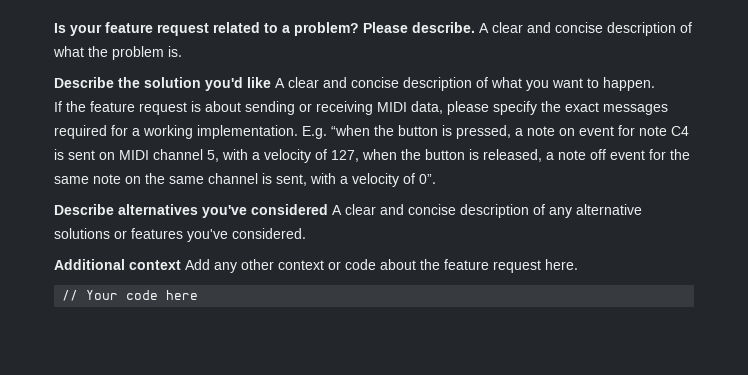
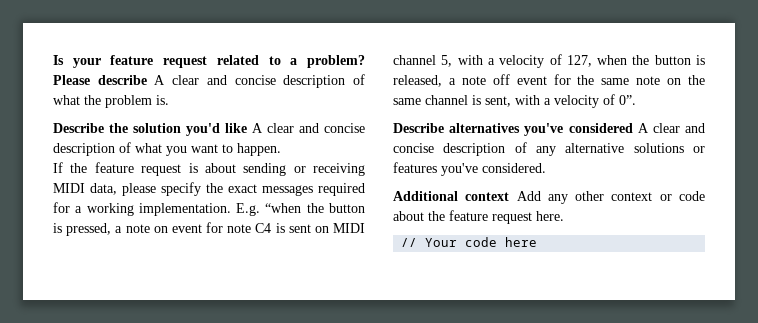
[412,22,475,33] describe. -> [97,75,147,85] describe

